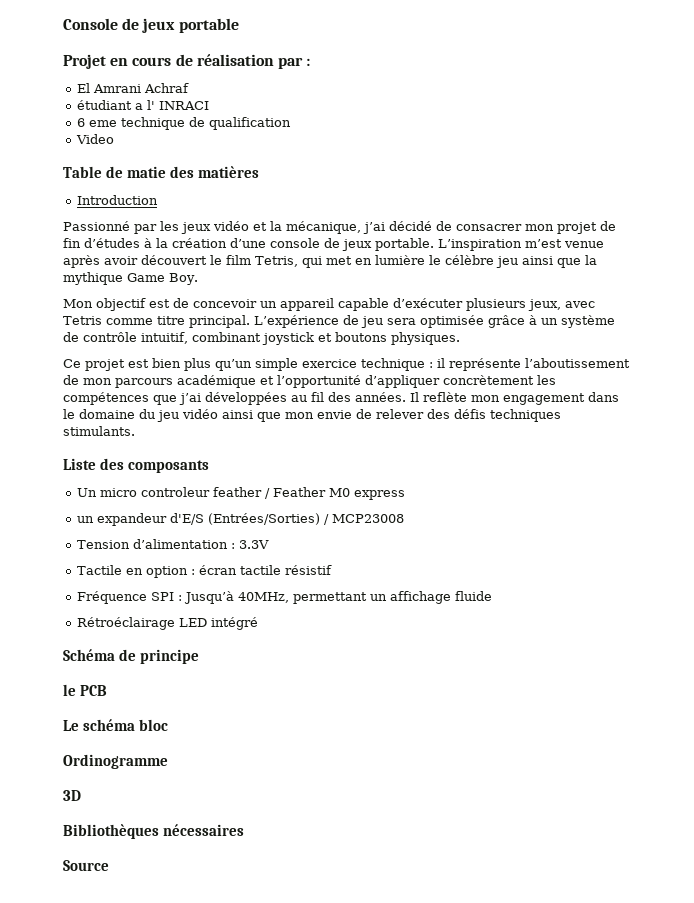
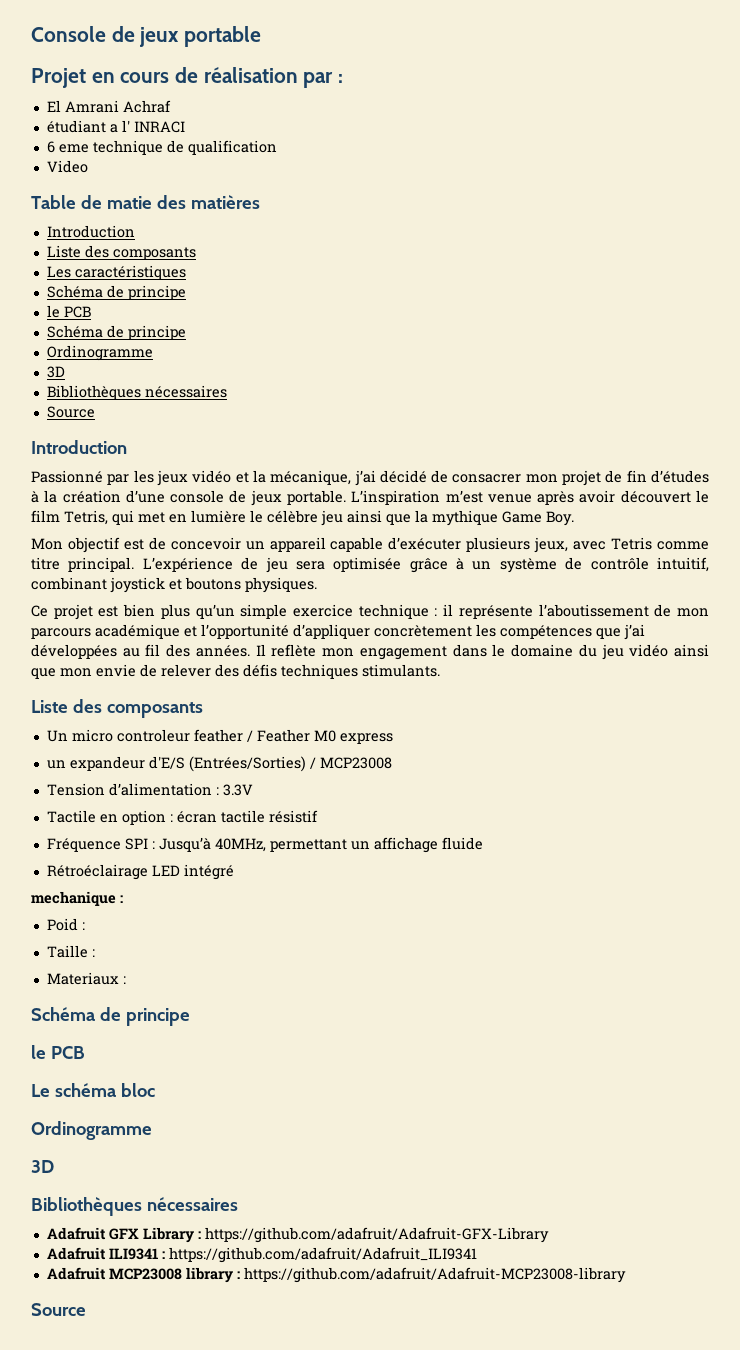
(158, 200) none -> [46,245,196,260] [46,265,186,280] [46,285,186,300] [46,305,91,318] [46,325,186,340] [46,345,153,361] [46,366,65,378] [46,385,227,400] [46,406,95,418] [31,440,127,454] // Liste des composants // Les caractéristiques // Schéma de principe // le PCB // Schéma de principe // Ordinogramme // 3D // Bibliothèques nécessaires // Source // Introduction
(258, 623) none -> [31,891,123,906] [46,918,85,931] [46,945,95,958] [46,972,126,985] // mechanique : // Poid : // Taille : // Materiaux :
(245, 830) none -> [46,1227,549,1243] [46,1247,477,1263] [46,1267,626,1283] // Adafruit GFX Library : https://github.com/adafruit/Adafruit-GFX-Library // Adafruit ILI9341 : https://github.com/adafruit/Adafruit_ILI9341 // Adafruit MCP23008 library : https://github.com/adafruit/Adafruit-MCP23008-library

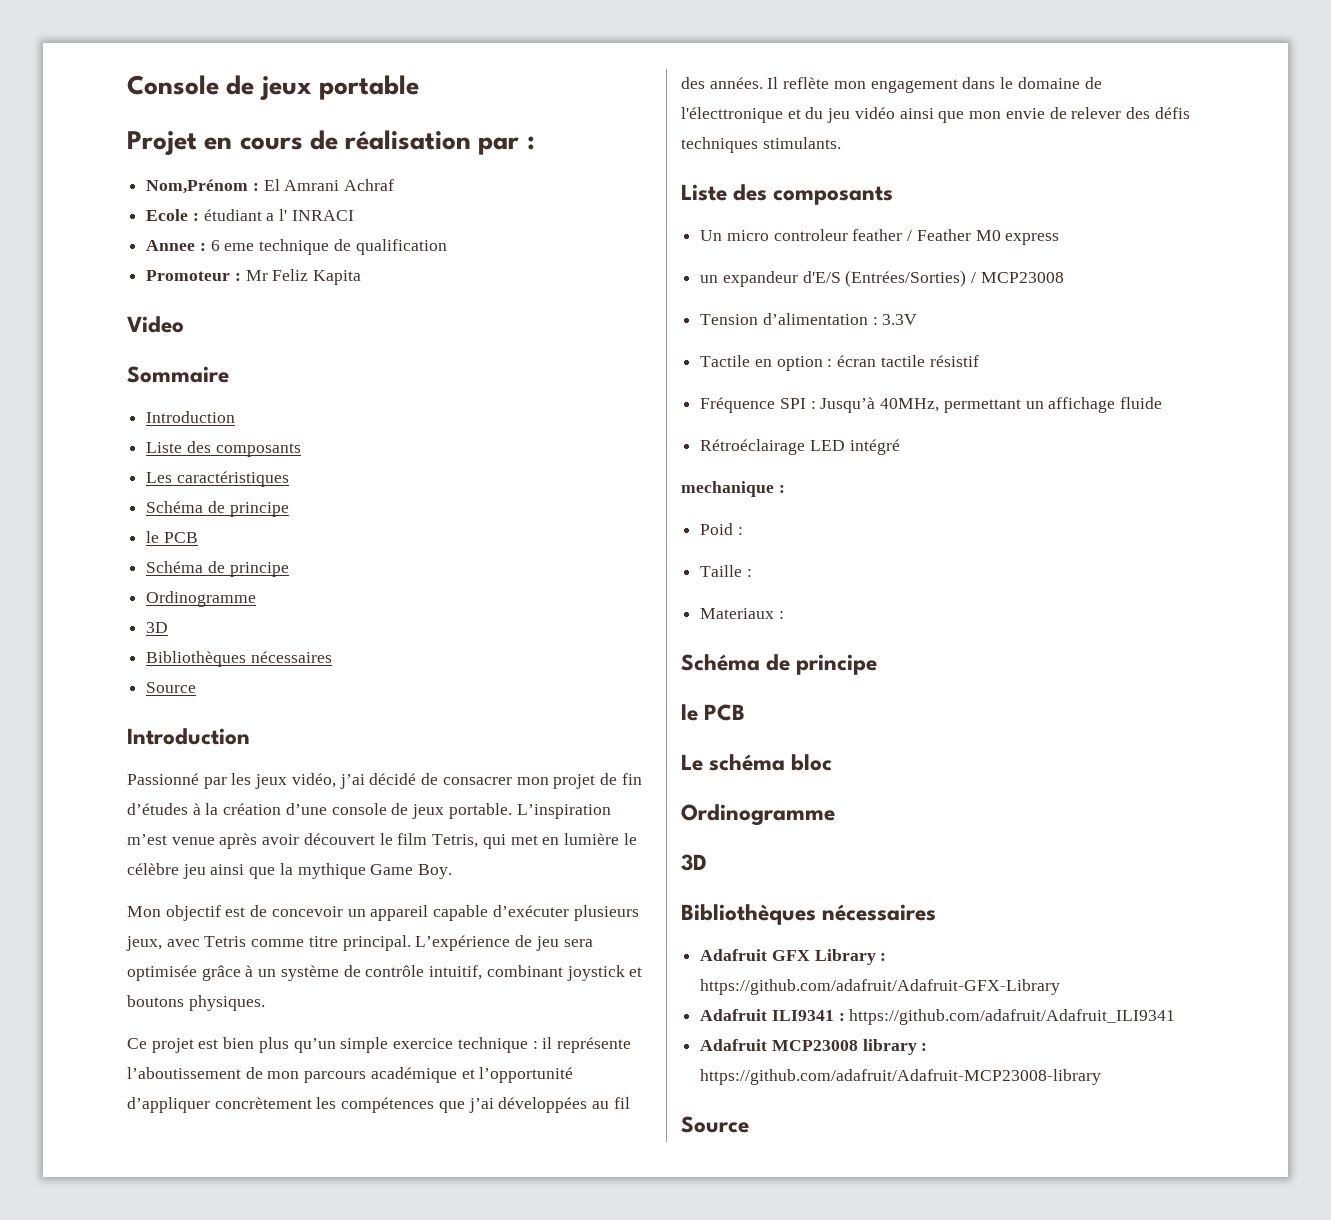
(344, 78) none -> [146,179,259,194] Nom,Prénom :
(171, 106) none -> [146,209,199,221] Ecole :
(185, 127) none -> [146,240,206,251] Annee :
[46,160,88,173] [31,195,260,209] Video // Table de matie des matières -> [146,269,362,285] [127,316,184,333] [127,366,229,383] Promoteur : Mr Feliz Kapita // Video // Sommaire
[192,470,352,485] vidéo et la mécanique, -> [291,773,336,788] vidéo,
(574, 650) none -> [1084,77,1102,89] [681,107,801,123] de l'électtronique et

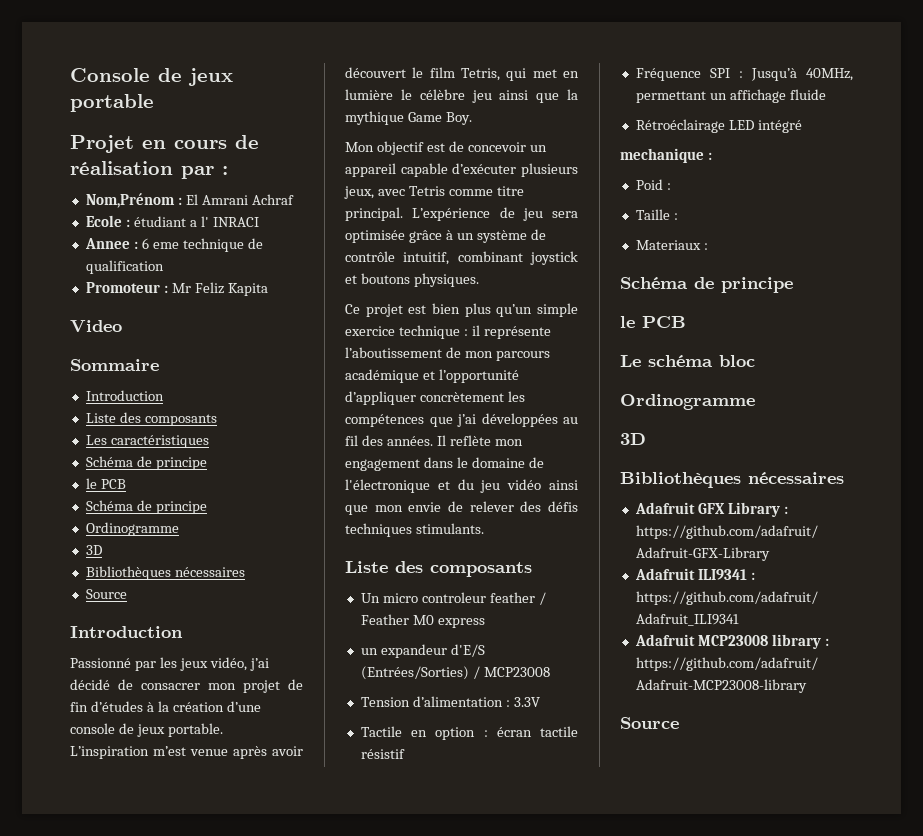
[681,107,783,123] l'électtronique -> [345,479,430,493] l'électronique

